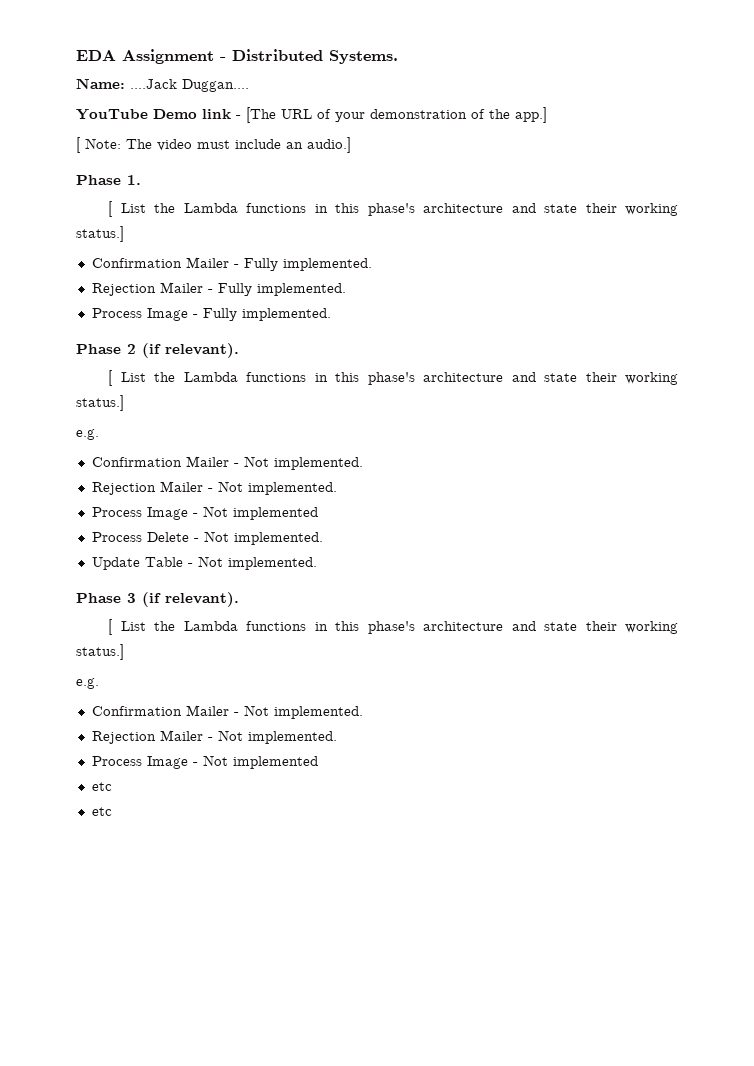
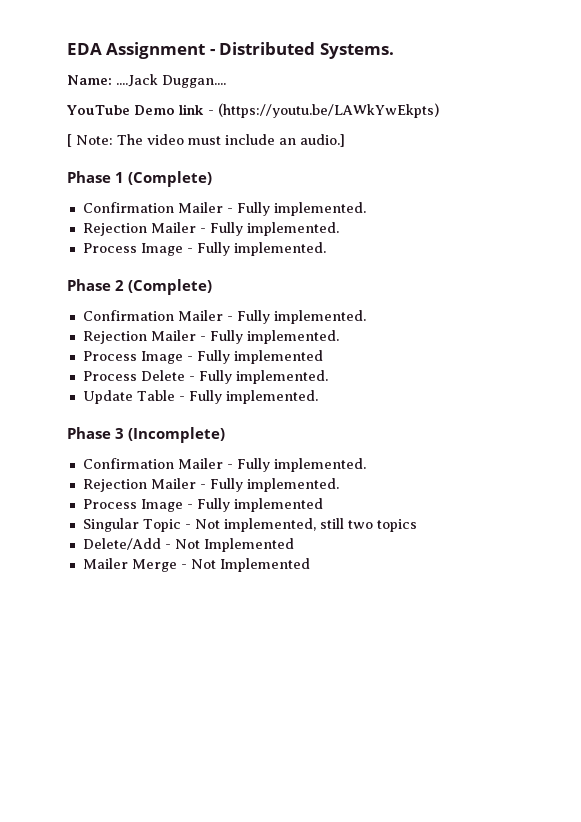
[246,107,547,123] [The URL of your demonstration of the app.] -> [217,103,439,118] (https://youtu.be/LAWkYwEkpts)
[127,175,141,185] [108,201,678,217] [76,226,124,242] 1. // [ List the Lambda functions in this phase's architecture and state their working status.] -> [115,171,213,187] 1 (Complete)
[142,343,239,358] [108,370,678,386] [76,395,124,411] [76,429,99,440] [91,456,363,470] [91,481,337,495] [91,506,228,520] (if relevant). // [ List the Lambda functions in this phase's architecture and state their working status.] // e.g. // Confirmation Mailer - Not implemented. // Rejection Mailer - Not implemented. // Process Image - Not -> [128,279,213,295] [82,310,366,324] [82,330,339,344] [82,350,230,364] (Complete) // Confirmation Mailer - Fully implemented. // Rejection Mailer - Fully implemented. // Process Image - Fully
[203,531,229,542] Not -> [198,370,232,384] Fully
[197,556,223,567] Not -> [188,390,222,404] Fully
[142,592,239,607] [108,619,678,635] [76,644,124,660] [76,678,99,689] [91,705,363,719] [91,730,337,744] [91,755,318,769] [91,782,112,791] [91,807,112,816] (if relevant). // [ List the Lambda functions in this phase's architecture and state their working status.] // e.g. // Confirmation Mailer - Not implemented. // Rejection Mailer - Not implemented. // Process Image - Not implemented // etc // etc -> [128,427,226,443] [82,458,366,472] [82,478,339,492] [82,498,323,512] [82,518,417,532] [82,538,294,552] [82,558,310,572] (Incomplete) // Confirmation Mailer - Fully implemented. // Rejection Mailer - Fully implemented. // Process Image - Fully implemented // Singular Topic - Not implemented, still two topics // Delete/Add - Not Implemented // Mailer Merge - Not Implemented

